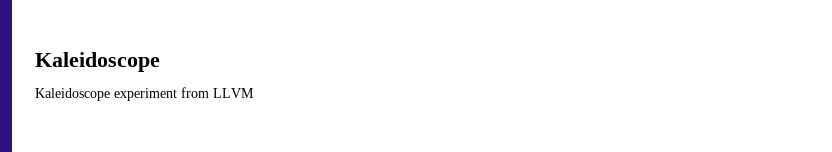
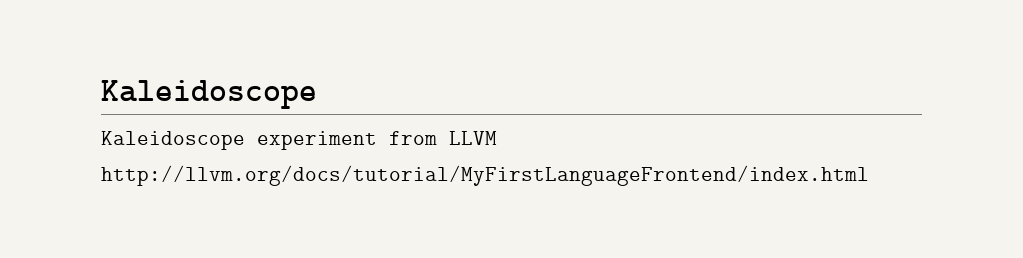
(254, 93) none -> [101,165,869,186] // http://llvm.org/docs/tutorial/MyFirstLanguageFrontend/index.html

